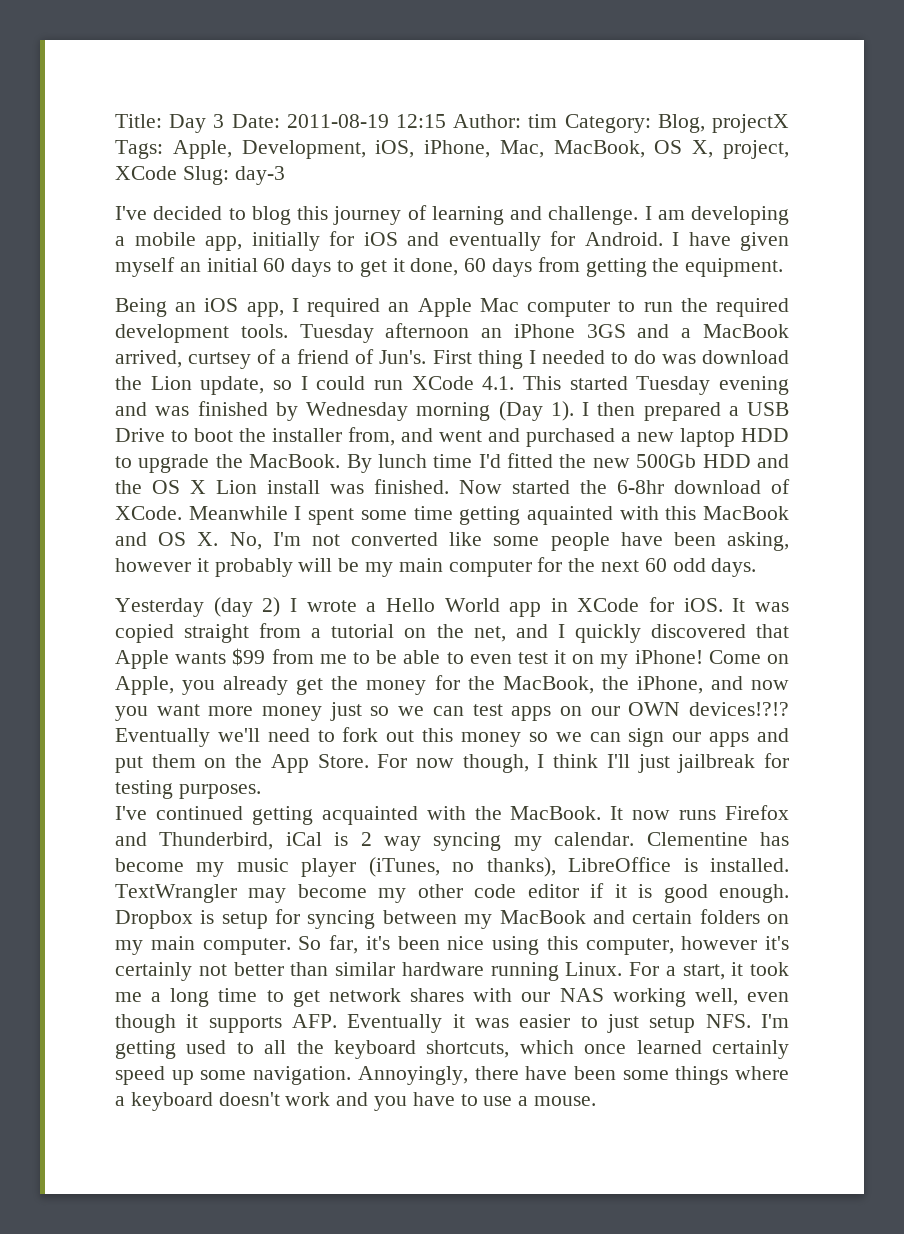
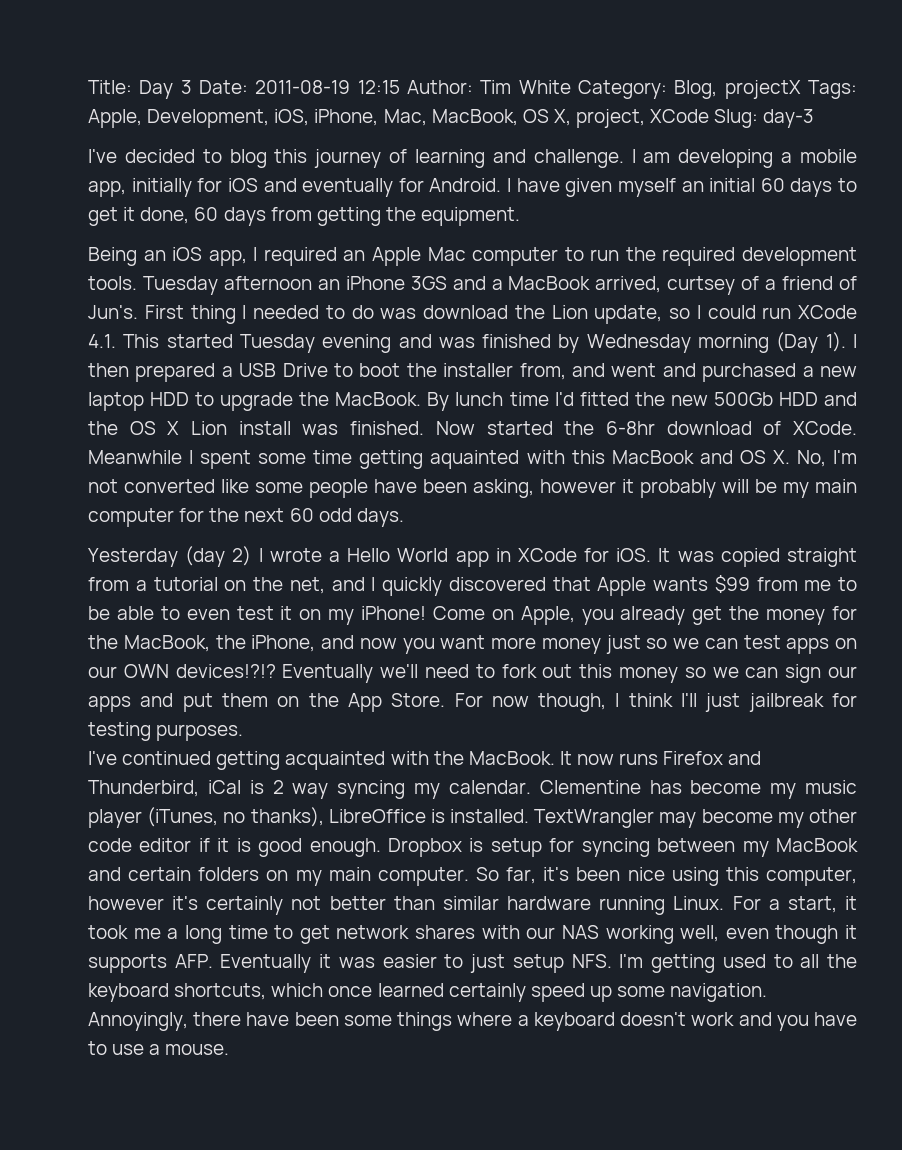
[528,114,558,128] tim -> [480,80,571,94] Tim White

